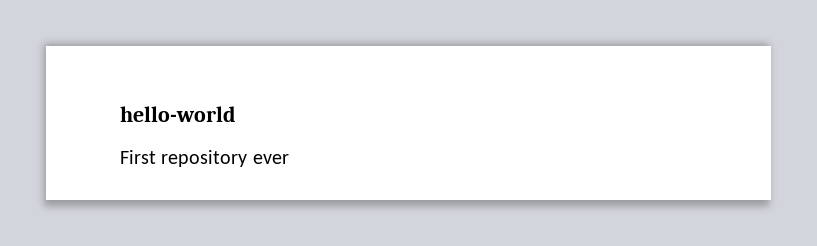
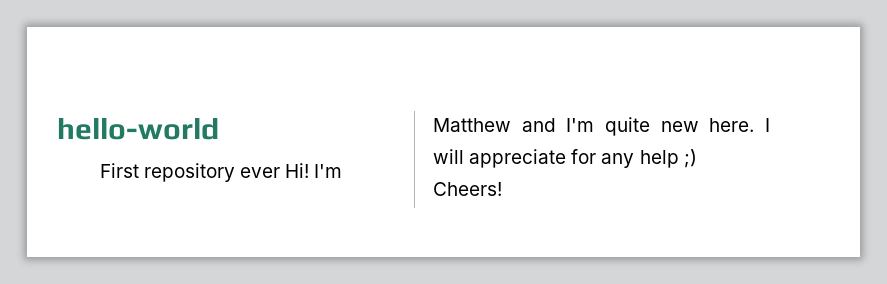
(289, 159) none -> [285,163,343,178] [433,117,770,136] [433,149,697,168] [433,182,502,196] Hi! I'm Matthew and I'm quite new here. I will appreciate for any help ;) Cheers!

